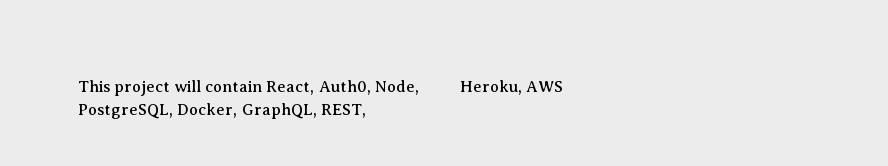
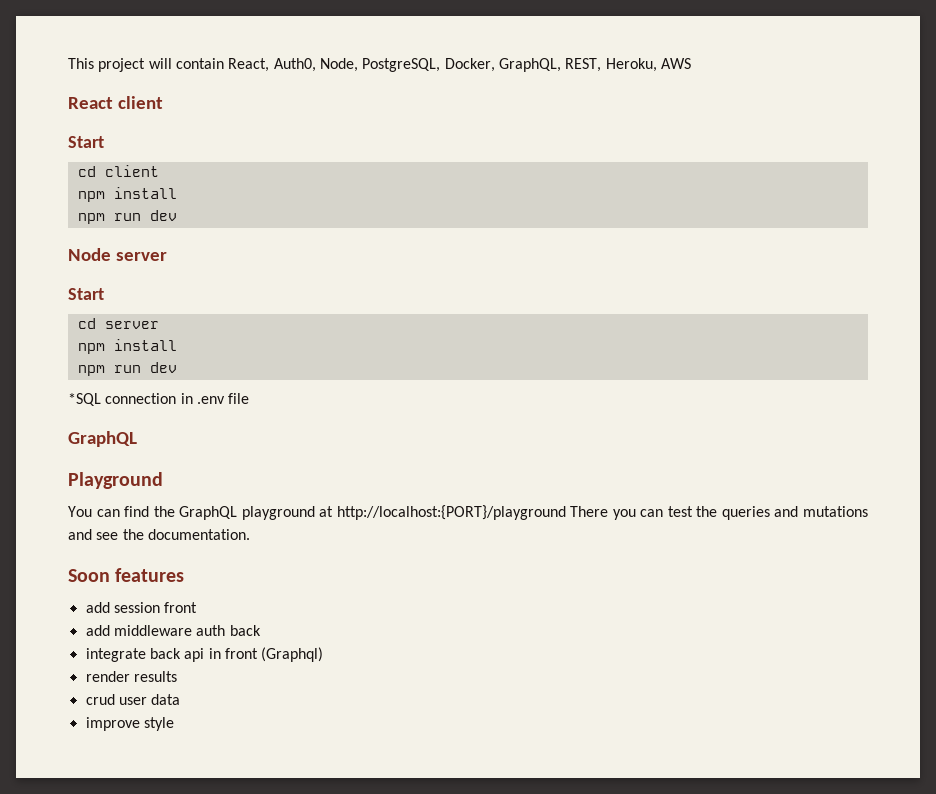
(564, 86) none -> [68,96,163,109] [68,136,104,148] [77,165,159,177] [77,187,177,202] [77,210,177,224] [68,248,167,261] [68,288,104,300] [77,318,159,329] [77,339,177,354] [77,362,177,376] [68,393,250,406] [68,431,137,447] [68,472,163,489] [68,505,868,520] [68,529,250,540] [68,568,185,582] [85,602,198,613] [85,625,261,636] [85,647,324,662] [85,671,177,682] [85,694,181,705] [85,717,174,731] // React client // Start // cd client // npm install // npm run dev // Node server // Start // cd server // npm install // npm run dev // *SQL connection in .env file // GraphQL // Playground // You can find the GraphQL playground at http://localhost:{PORT}/playground There you can test the queries and mutations and see the documentation. // Soon features // add session front // add middleware auth back // integrate back api in front (Graphql) // render results // crud user data // improve style

